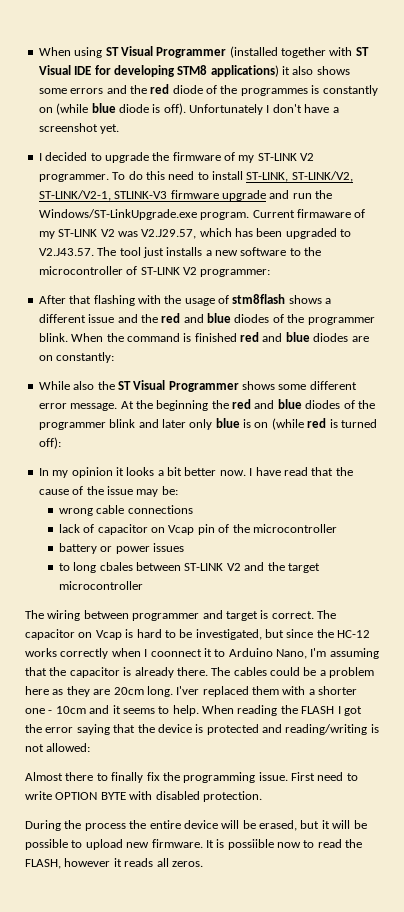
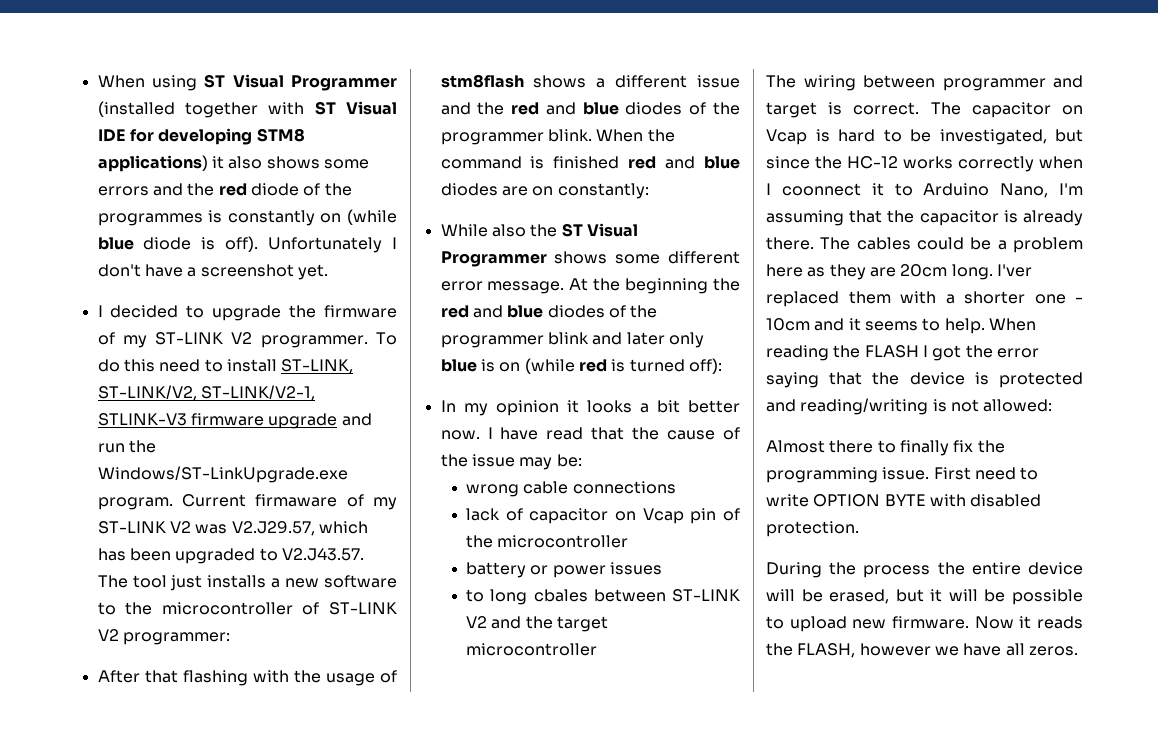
[205,839,342,850] It is possiible now to read -> [974,616,1083,629] Now it reads
[113,858,154,867] it reads -> [934,643,1002,656] we have

